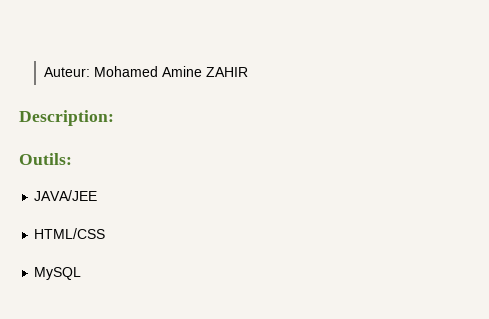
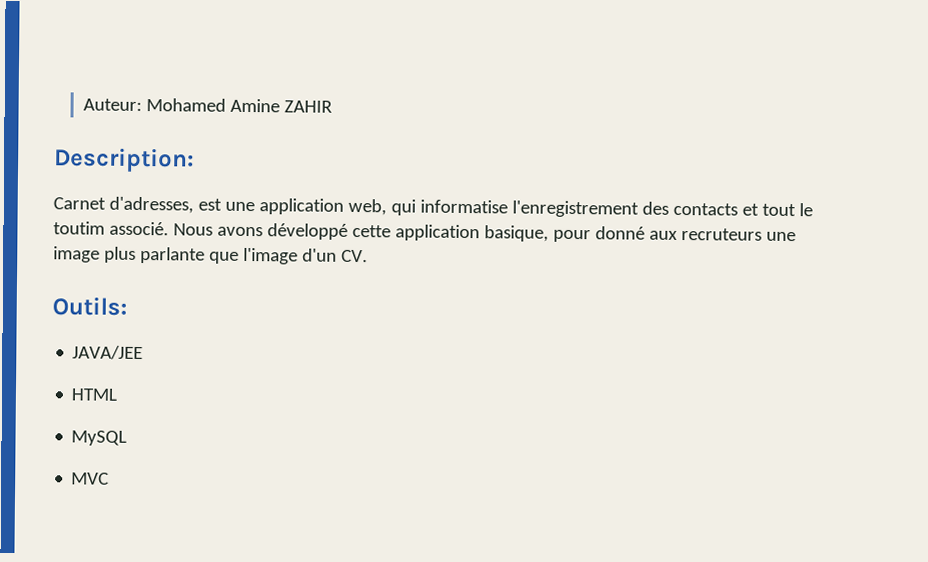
(114, 118) none -> [53,196,813,218] [53,221,796,243] [53,246,368,265] // Carnet d'adresses, est une application web, qui informatise l'enregistrement des contacts et tout le toutim associé. Nous avons développé cette application basique, pour donné aux recruteurs une image plus parlante que l'image d'un CV.
[34,228,106,239] HTML/CSS -> [71,388,118,401] HTML
(82, 273) none -> [71,472,110,485] // MVC

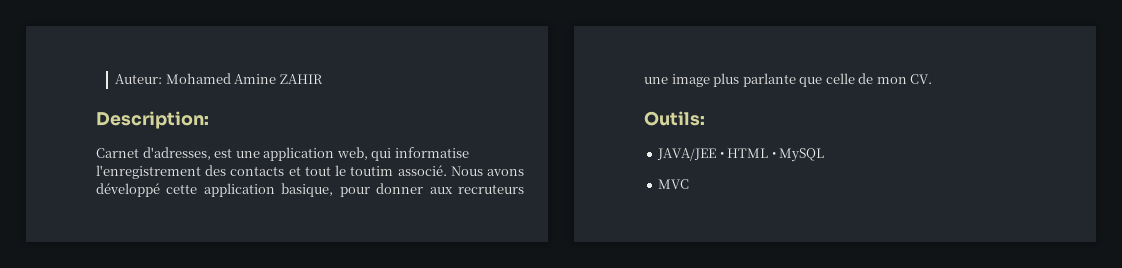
[594,226,645,240] donné -> [376,183,424,194] donner
[242,247,337,265] l'image d'un -> [825,73,907,84] celle de mon
(144, 353) // -> [719,152,724,158] •
(118, 394) // -> [771,152,776,158] •

